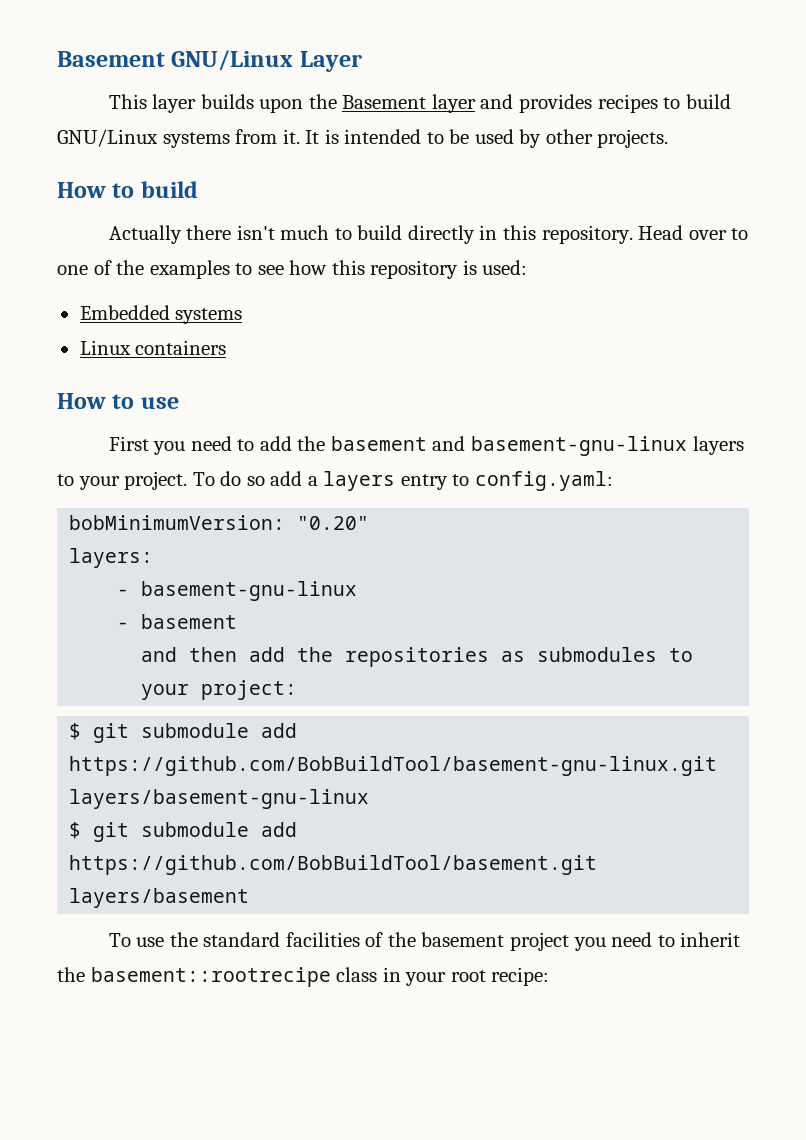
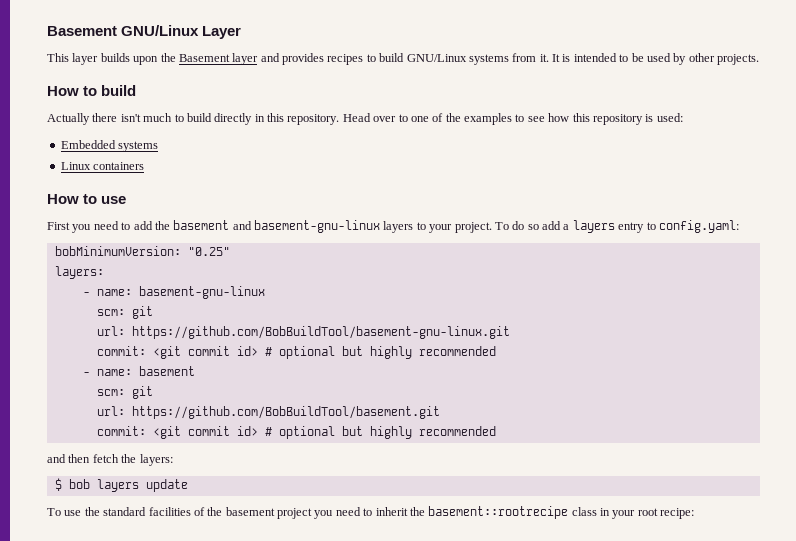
[297,516,370,530] "0.20" -> [187,247,230,256] "0.25"
[141,581,358,601] [117,622,130,629] basement-gnu-linux // - -> [96,286,265,299] [96,306,153,319] [96,326,510,339] [96,346,496,359] [82,369,132,376] name: basement-gnu-linux // scm: git // url: https://github.com/BobBuildTool/basement-gnu-linux.git // commit: <git commit id> # optional but highly recommended // - name:
[141,647,694,667] [141,680,298,700] [69,723,298,743] [69,756,718,776] [69,789,370,809] [69,822,298,842] [69,855,598,875] [69,888,250,908] and then add the repositories as submodules to your project: // $ git submodule add https://github.com/BobBuildTool/basement-gnu-linux.git layers/basement-gnu-linux // $ git submodule add https://github.com/BobBuildTool/basement.git layers/basement -> [96,386,153,399] [96,406,440,419] [96,426,496,439] [47,454,173,466] [54,478,188,492] scm: git // url: https://github.com/BobBuildTool/basement.git // commit: <git commit id> # optional but highly recommended // and then fetch the layers: // $ bob layers update

